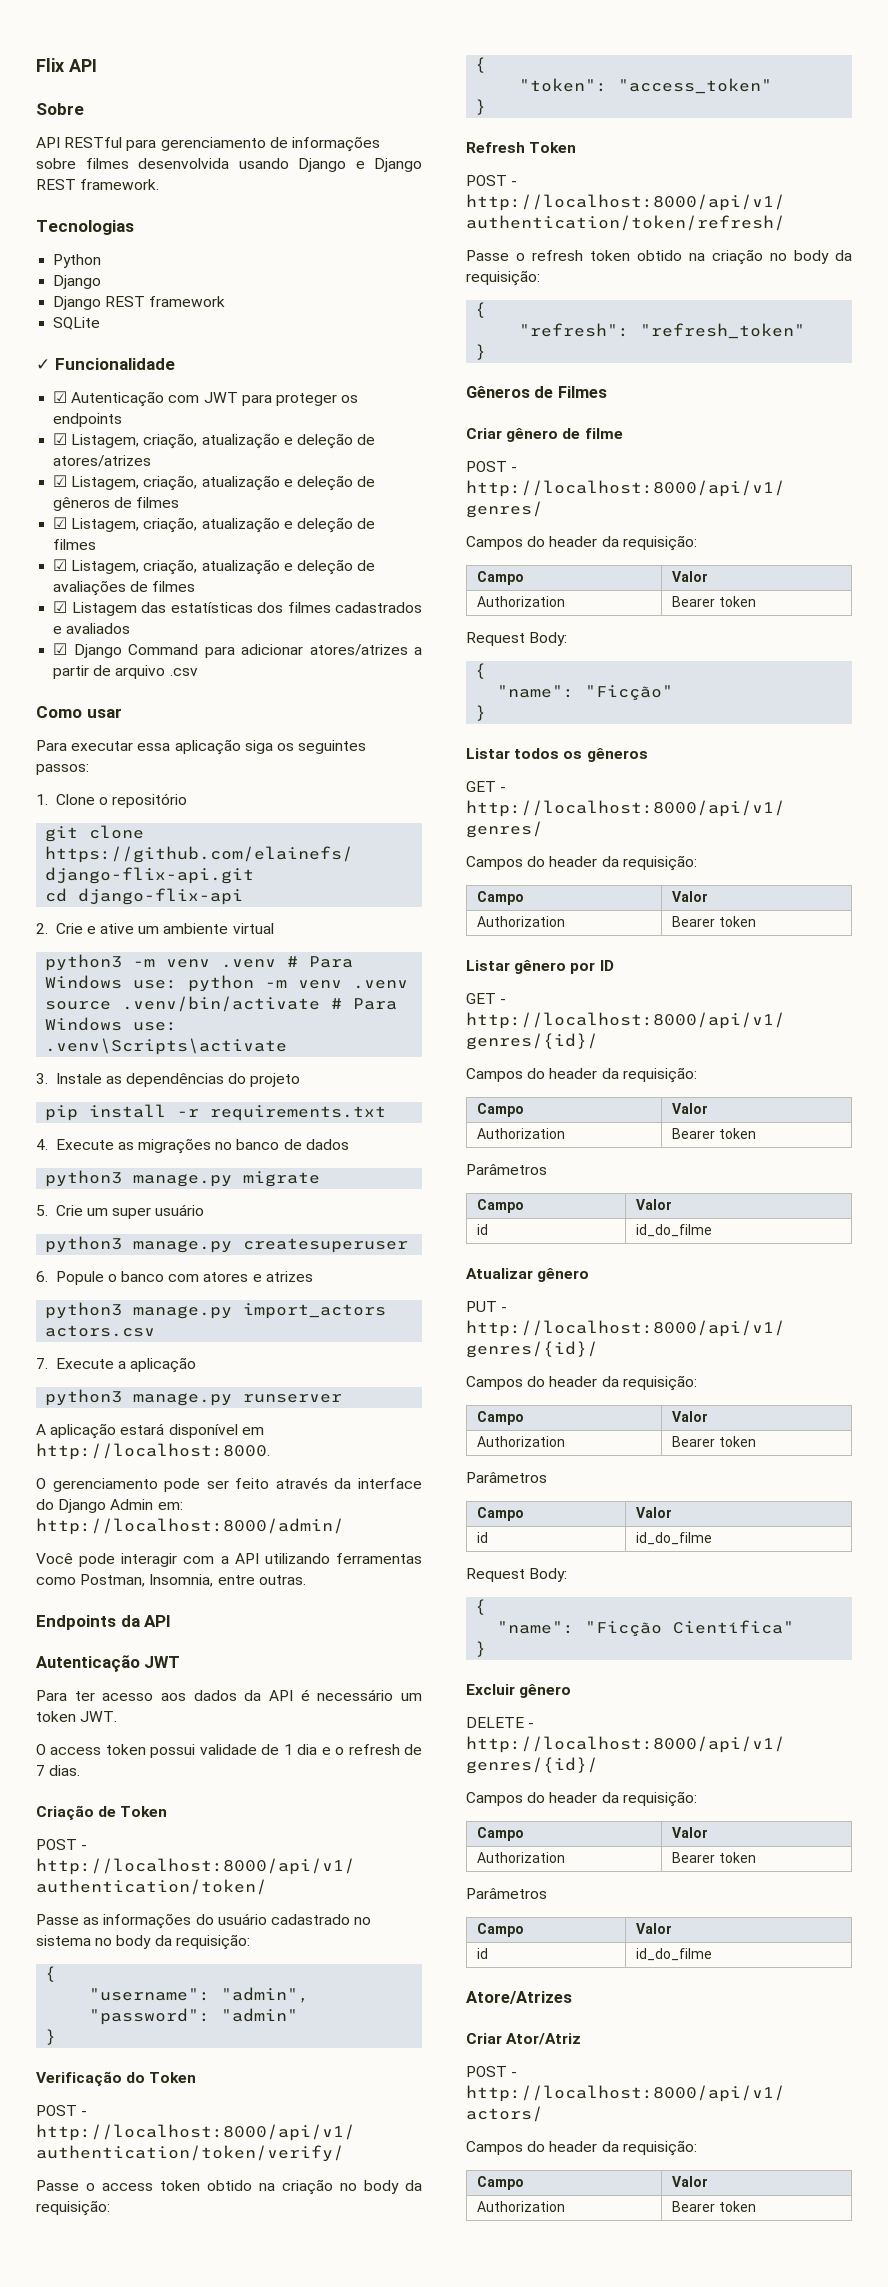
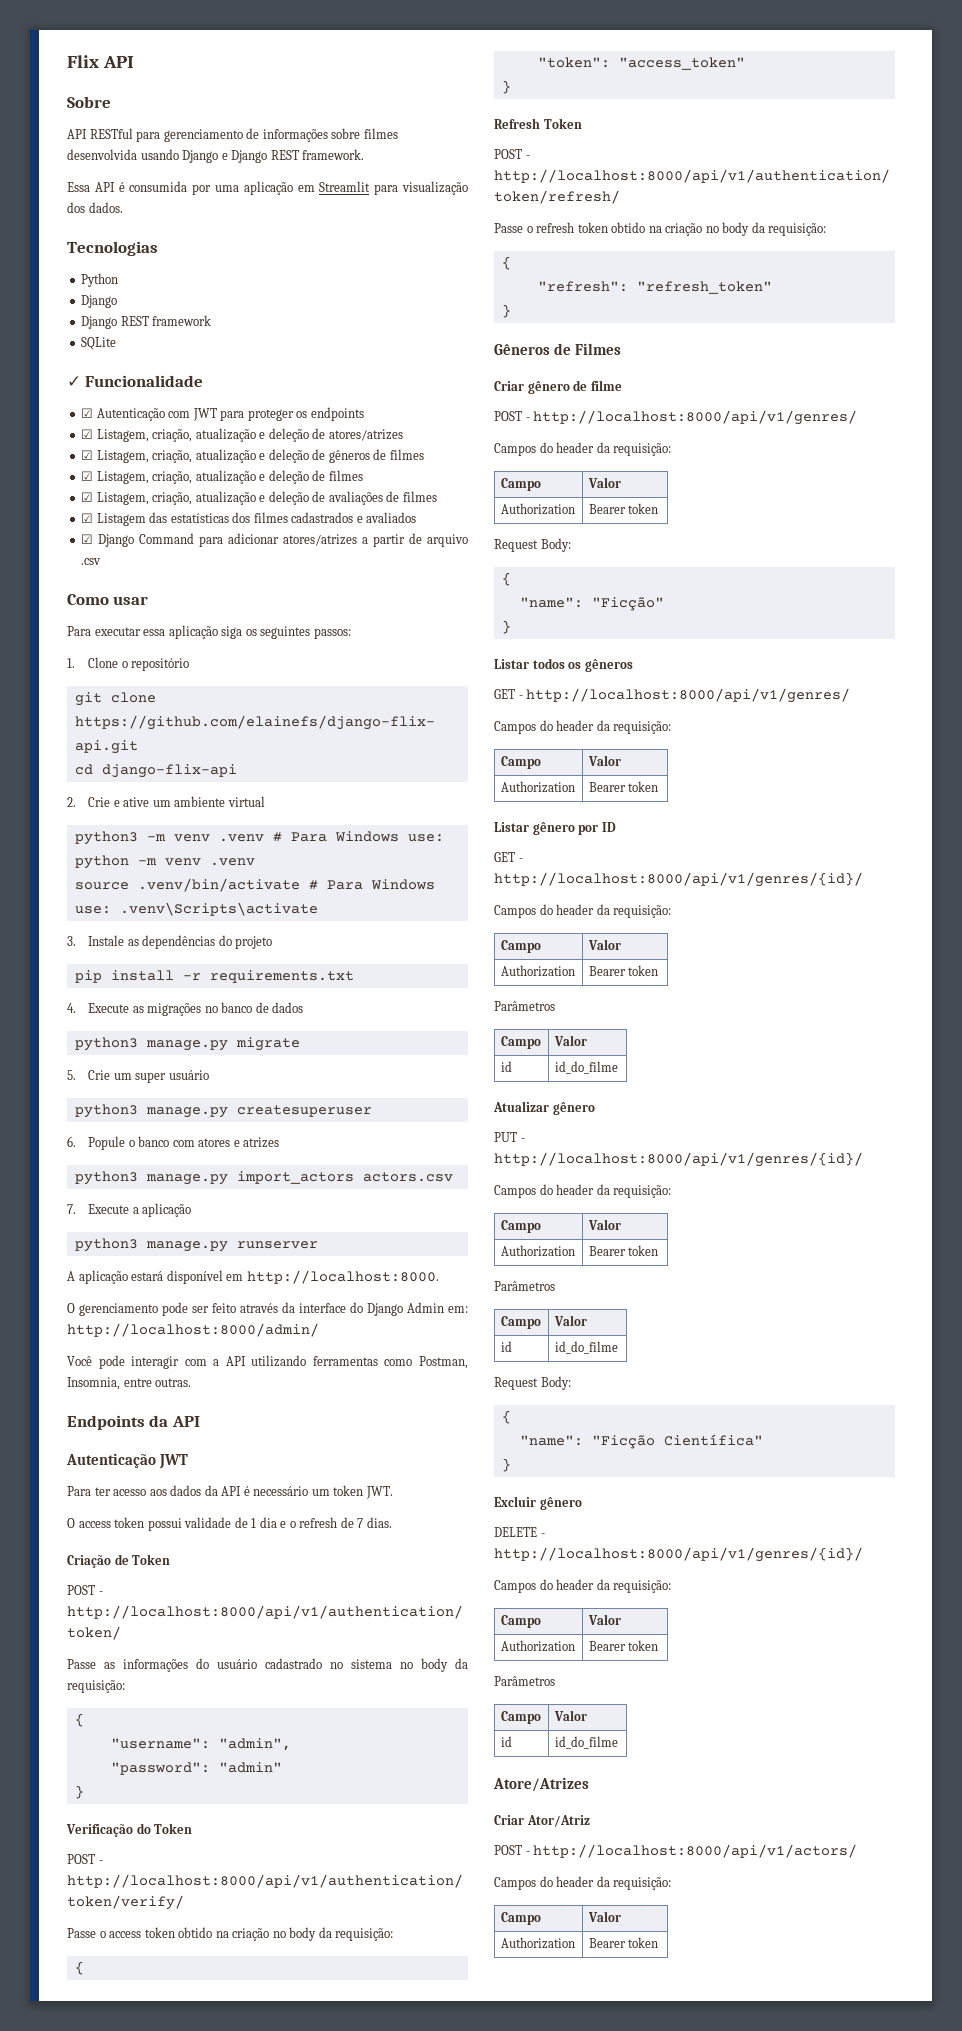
(160, 184) none -> [67,181,469,195] [67,202,123,213] // Essa API é consumida por uma aplicação em Streamlit para visualização dos dados.

